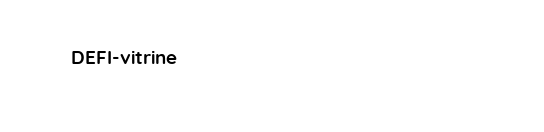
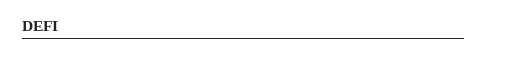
[71,50,177,64] DEFI-vitrine -> [22,21,58,31] DEFI

